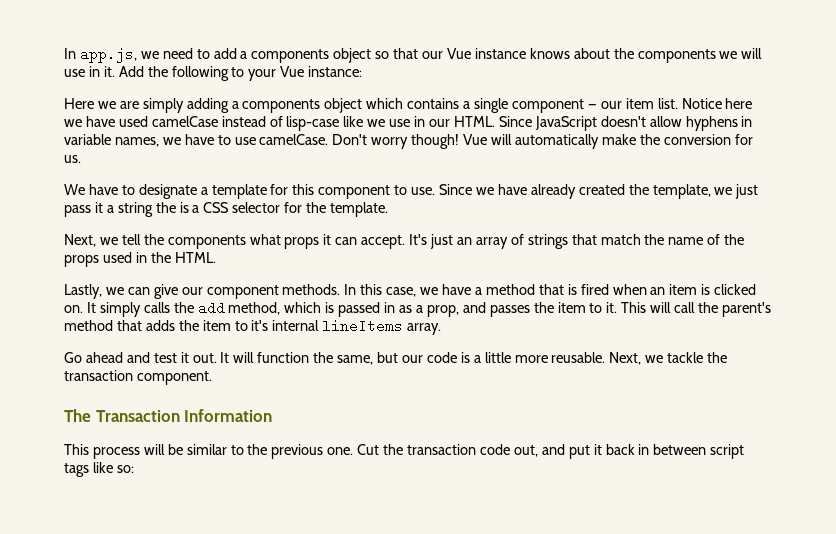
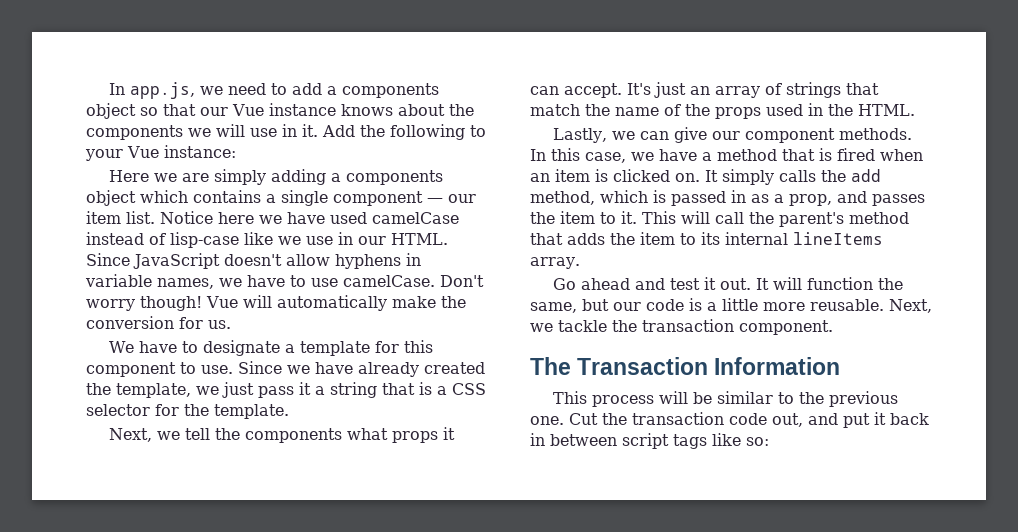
[155,202,176,213] the -> [382,383,415,395] that
[251,320,269,331] it's -> [701,232,720,245] its

